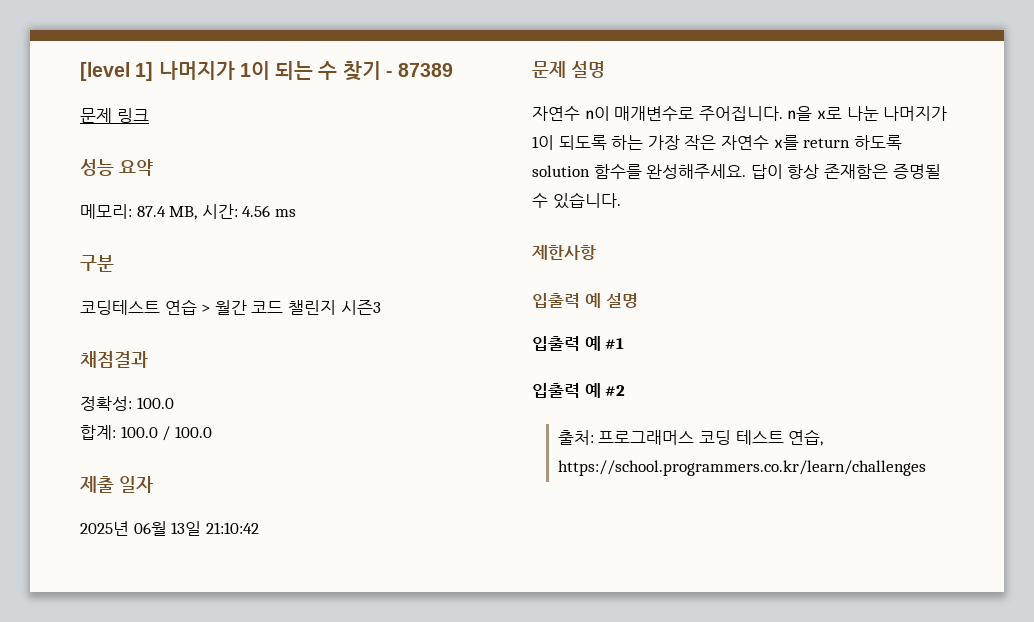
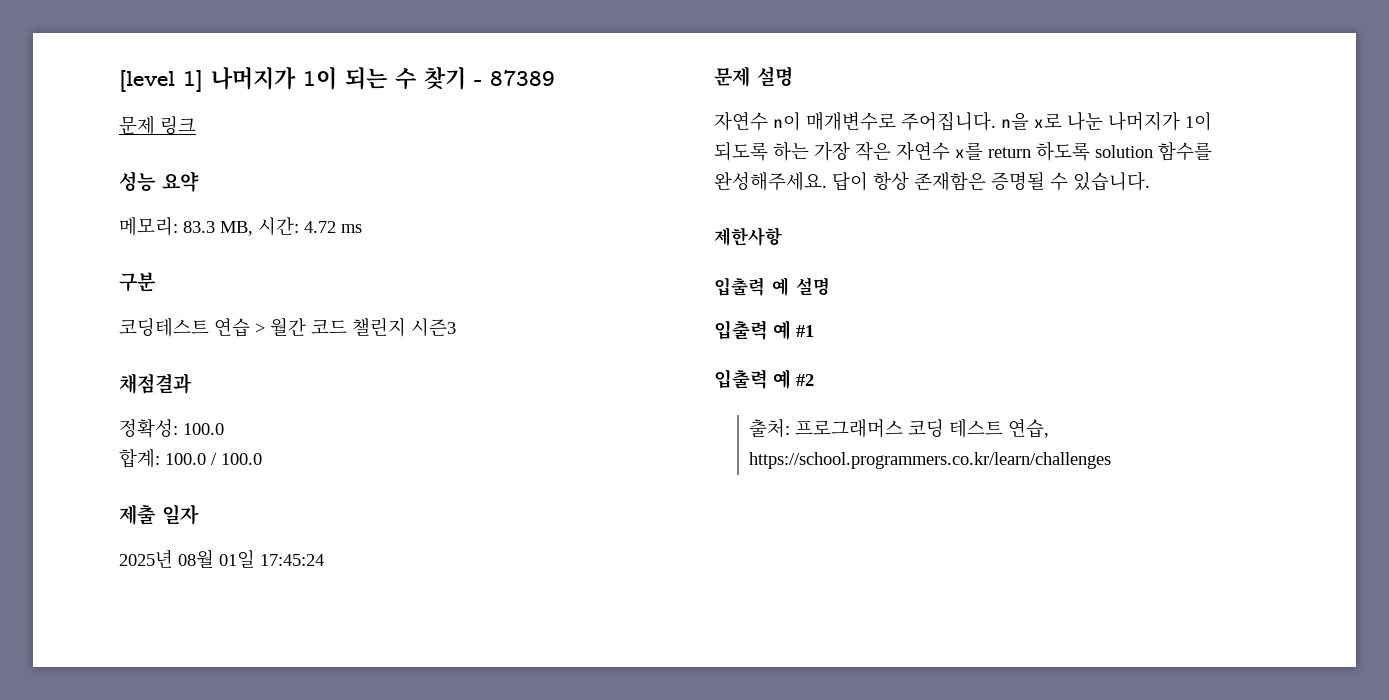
[136,206,166,217] 87.4 -> [183,221,215,233] 83.3
[242,205,271,217] 4.56 -> [304,221,336,233] 4.72
[133,521,259,536] 06월 13일 21:10:42 -> [178,549,324,568] 08월 01일 17:45:24

